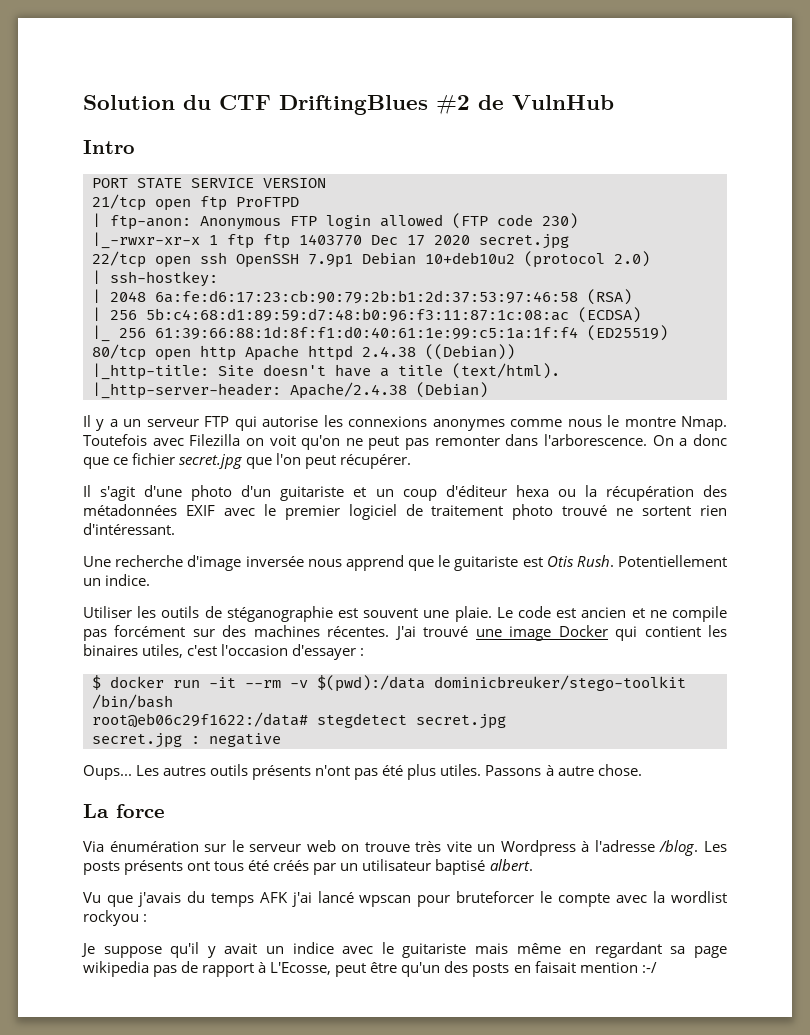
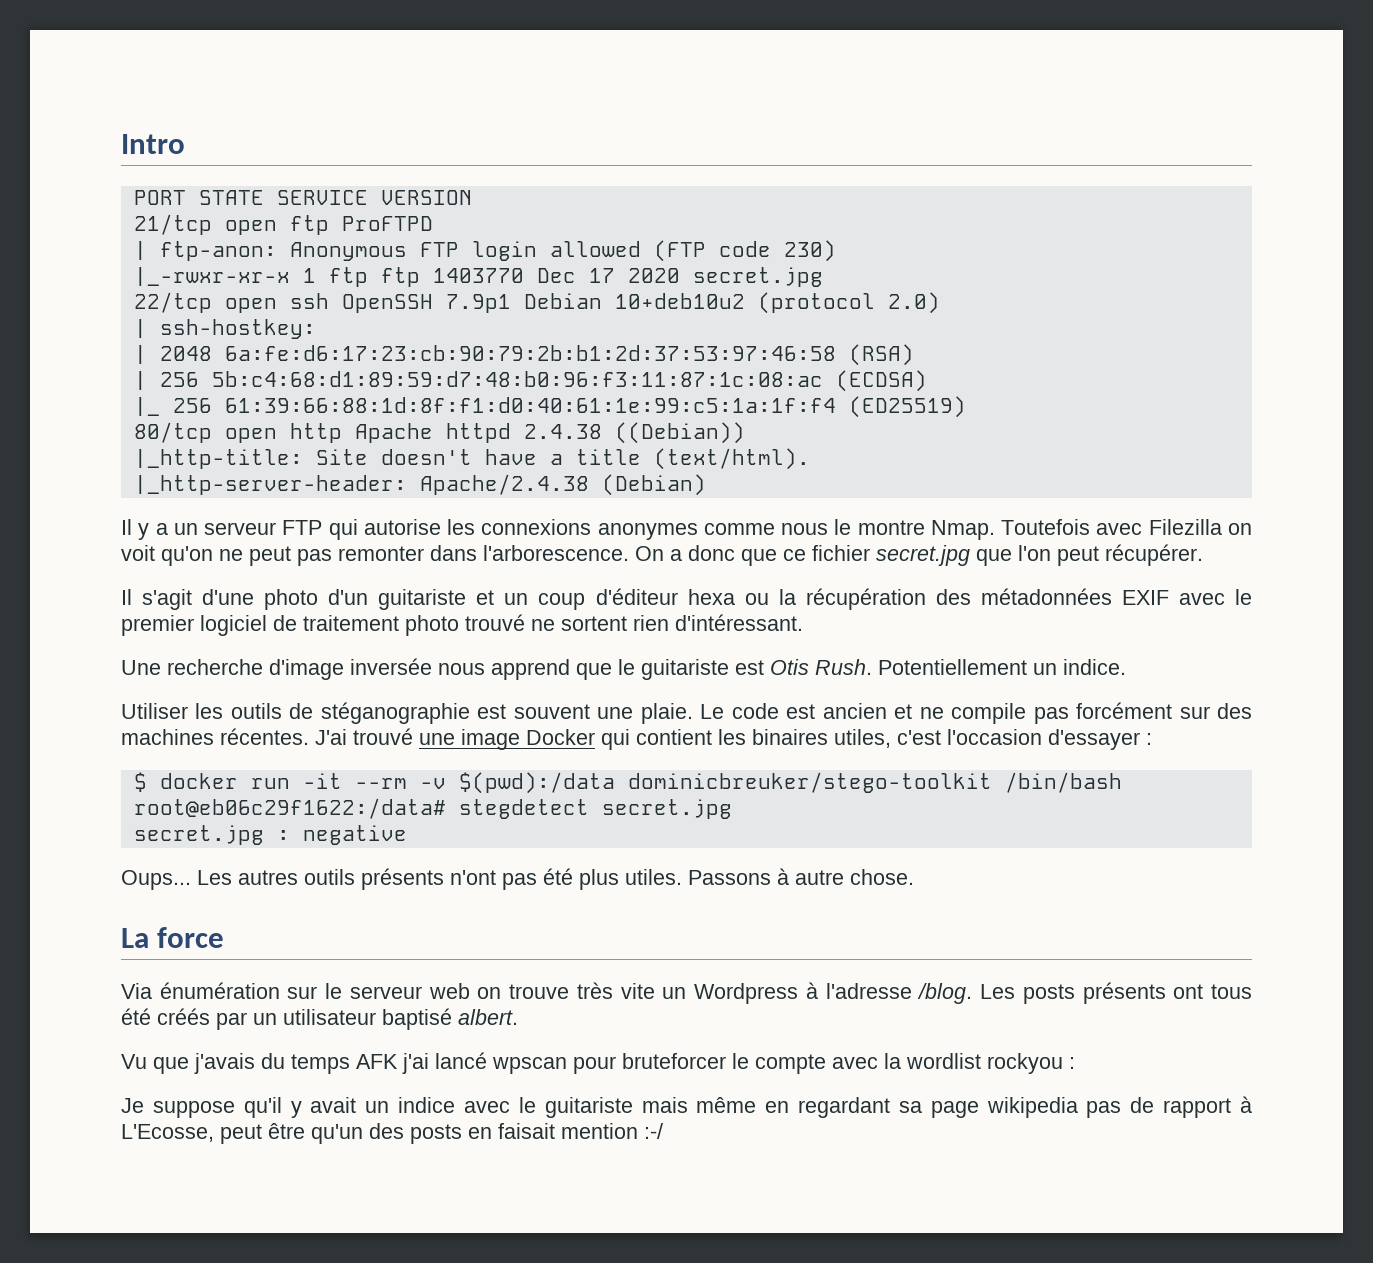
[83,95,614,115] Solution du CTF DriftingBlues #2 de VulnHub // -> (121, 144) none

